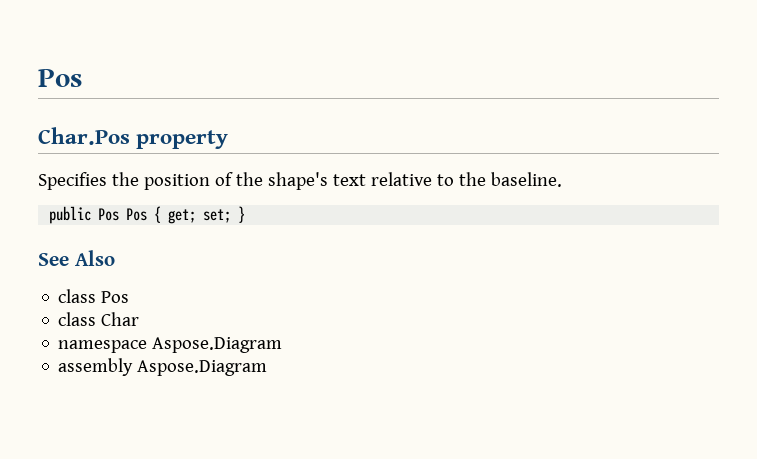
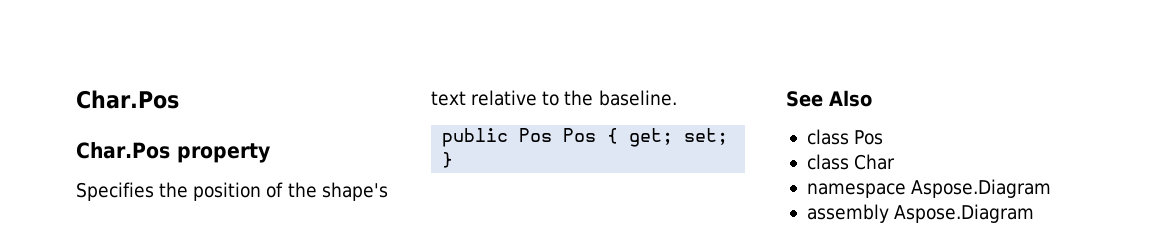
[38,69,82,87] Pos -> [76,90,179,109] Char.Pos

